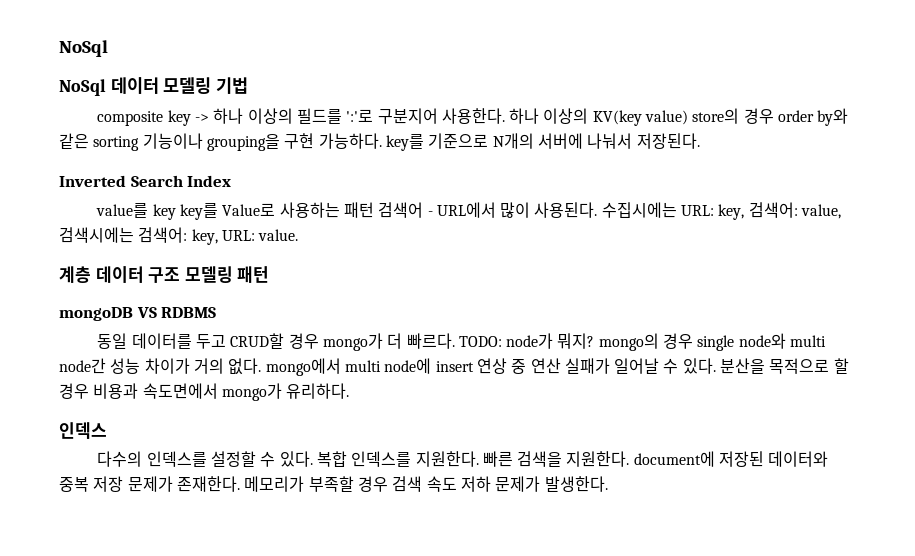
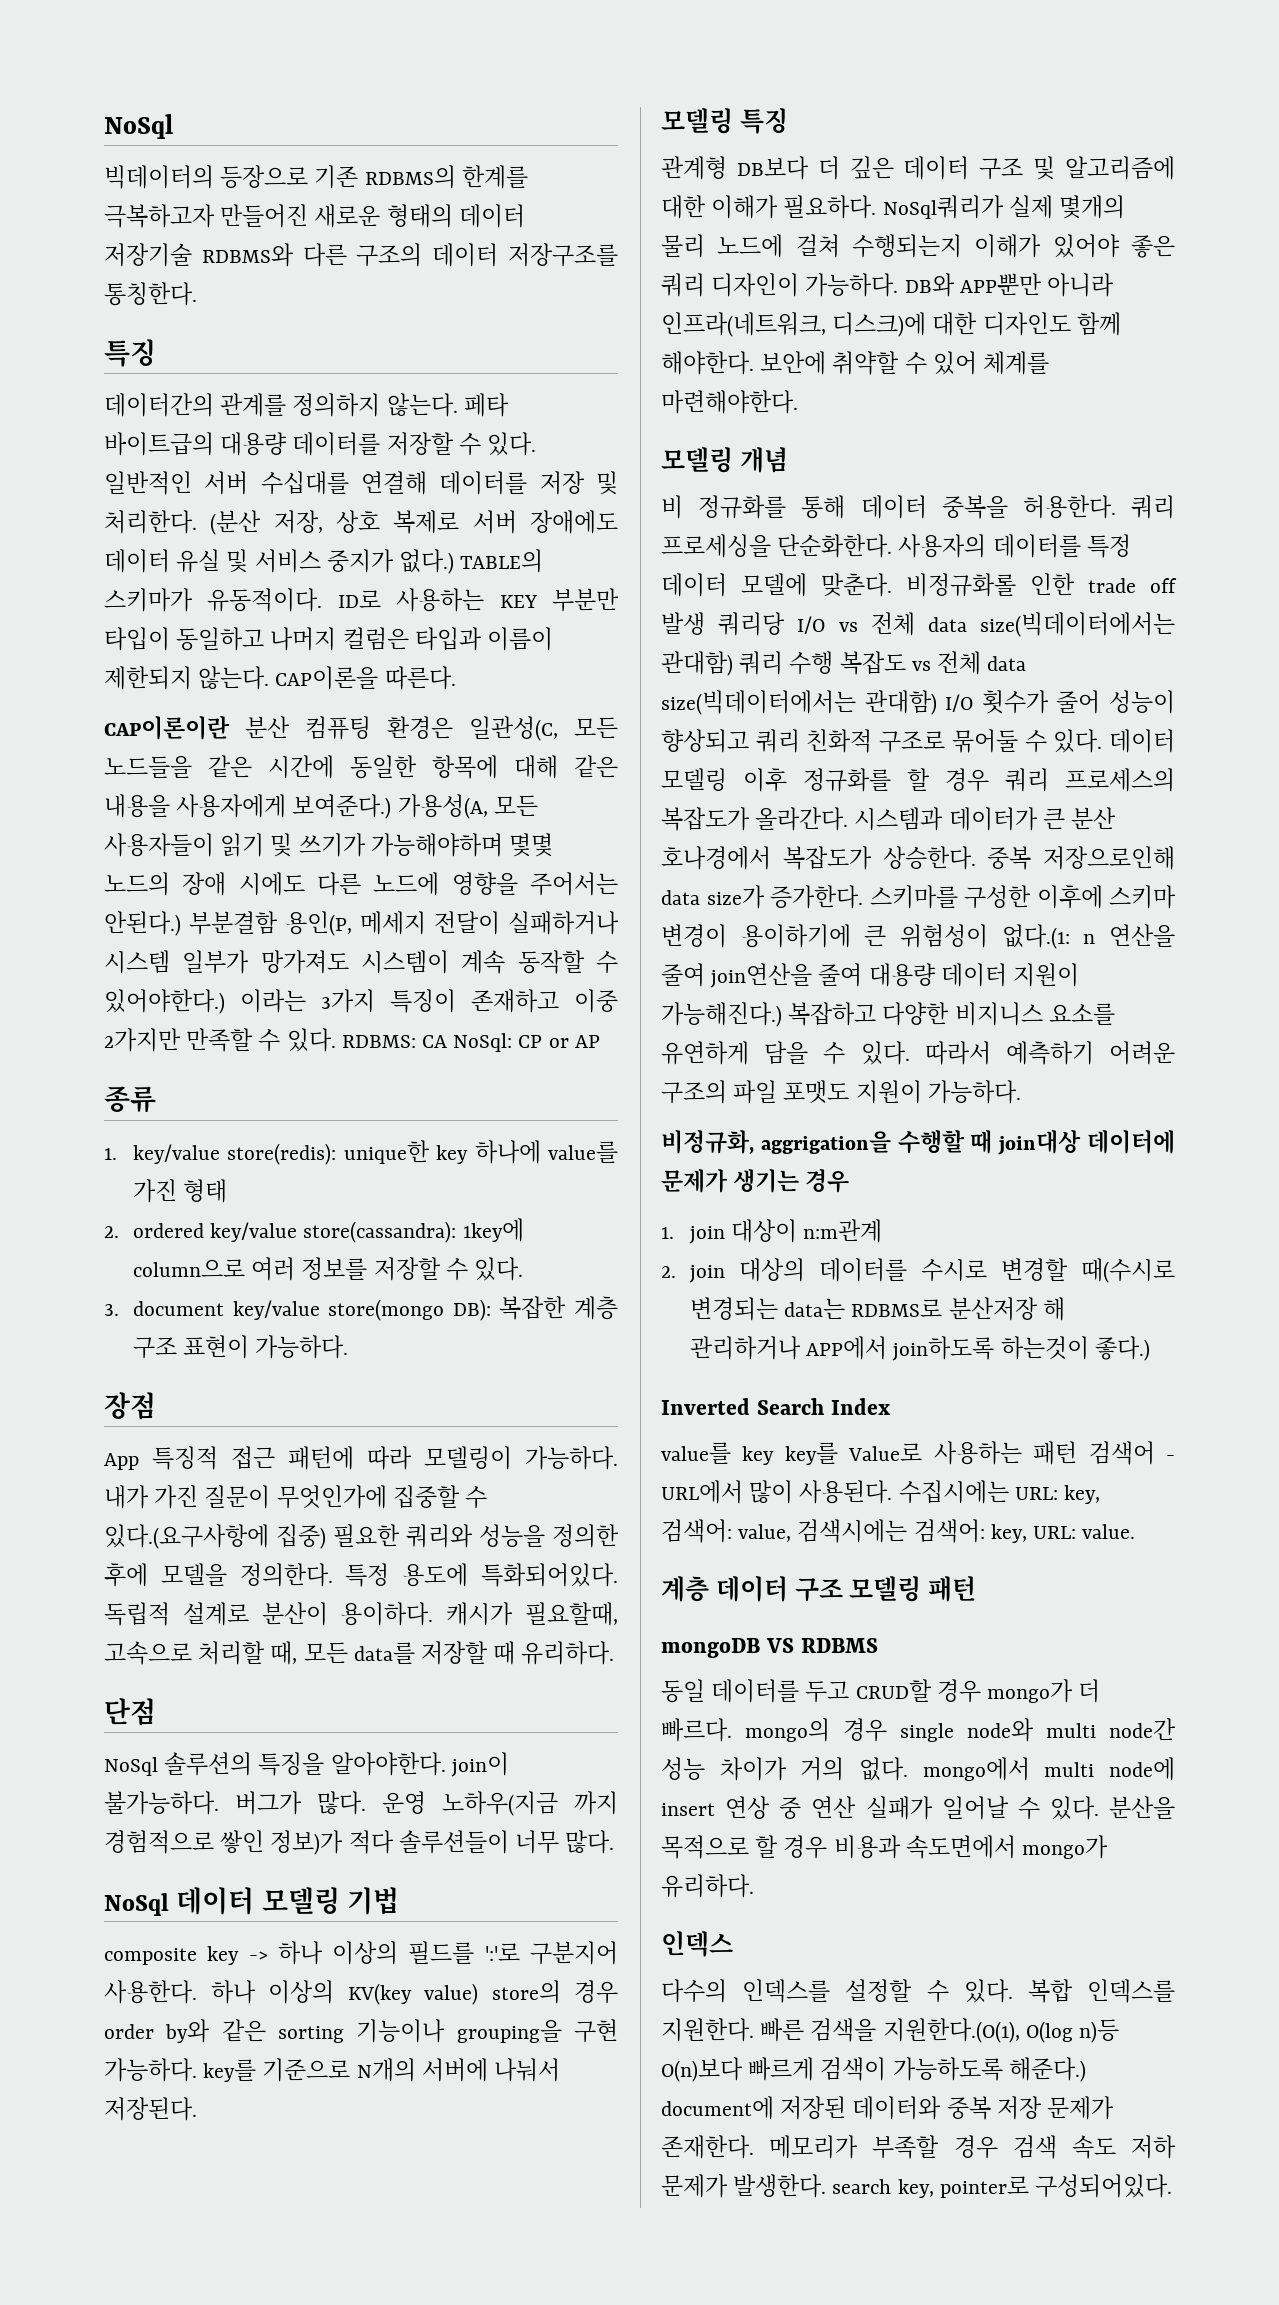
[59,40,108,57] NoSql -> [104,114,173,139] [104,165,528,189] [104,204,525,228] [104,243,618,267] [104,282,197,306] [104,339,156,367] [104,393,509,417] [104,432,537,456] [104,471,618,495] [104,510,618,535] [104,549,544,574] [104,588,619,612] [104,627,554,651] [104,666,456,690] [104,716,618,741] [104,755,618,779] [104,794,538,819] [104,833,554,857] [104,872,618,896] [104,911,619,936] [104,950,618,974] [104,989,618,1014] [104,1028,600,1052] [104,1086,156,1113] [104,1140,618,1165] [133,1179,228,1203] [104,1218,524,1243] [133,1257,524,1281] [104,1296,618,1321] [133,1335,349,1359] [104,1392,156,1420] [104,1446,618,1470] [104,1485,488,1509] [104,1524,619,1549] [104,1563,618,1587] [104,1602,618,1626] [104,1641,615,1665] [104,1698,156,1726] [104,1752,509,1777] [104,1791,618,1816] [104,1830,615,1855] NoSql // 빅데이터의 등장으로 기존 RDBMS의 한계를 극복하고자 만들어진 새로운 형태의 데이터 저장기술 RDBMS와 다른 구조의 데이터 저장구조를 통칭한다. // 특징 // 데이터간의 관계를 정의하지 않는다. 페타 바이트급의 대용량 데이터를 저장할 수 있다. 일반적인 서버 수십대를 연결해 데이터를 저장 및 처리한다. (분산 저장, 상호 복제로 서버 장애에도 데이터 유실 및 서비스 중지가 없다.) TABLE의 스키마가 유동적이다. ID로 사용하는 KEY 부분만 타입이 동일하고 나머지 컬럼은 타입과 이름이 제한되지 않는다. CAP이론을 따른다. // CAP이론이란 분산 컴퓨팅 환경은 일관성(C, 모든 노드들을 같은 시간에 동일한 항목에 대해 같은 내용을 사용자에게 보여준다.) 가용성(A, 모든 사용자들이 읽기 및 쓰기가 가능해야하며 몇몇 노드의 장애 시에도 다른 노드에 영향을 주어서는 안된다.) 부분결함 용인(P, 메세지 전달이 실패하거나 시스템 일부가 망가져도 시스템이 계속 동작할 수 있어야한다.) 이라는 3가지 특징이 존재하고 이중 2가지만 만족할 수 있다. RDBMS: CA NoSql: CP or AP // 종류 // 1. key/value store(redis): unique한 key 하나에 value를 가진 형태 // 2. ordered key/value store(cassandra): 1key에 column으로 여러 정보를 저장할 수 있다. // 3. document key/value store(mongo DB): 복잡한 계층 구조 표현이 가능하다. // 장점 // App 특징적 접근 패턴에 따라 모델링이 가능하다. 내가 가진 질문이 무엇인가에 집중할 수 있다.(요구사항에 집중) 필요한 쿼리와 성능을 정의한 후에 모델을 정의한다. 특정 용도에 특화되어있다. 독립적 설계로 분산이 용이하다. 캐시가 필요할때, 고속으로 처리할 때, 모든 data를 저장할 때 유리하다. // 단점 // NoSql 솔루션의 특징을 알아야한다. join이 불가능하다. 버그가 많다. 운영 노하우(지금 까지 경험적으로 쌓인 정보)가 적다 솔루션들이 너무 많다.
(700, 141) none -> [661,108,788,134] [661,156,1175,180] [661,195,1126,219] [661,234,1175,258] [661,273,1115,297] [661,312,1121,337] [661,351,1050,375] [661,390,798,414] [661,447,788,473] [661,495,1175,519] [661,534,1131,558] [661,573,1177,597] [661,612,1175,637] [661,651,1027,676] [661,690,1175,715] [661,729,1175,753] [661,768,1175,792] [661,807,1117,831] [661,846,1175,870] [661,885,1176,909] [661,924,1175,949] [661,963,1080,988] [661,1002,1115,1027] [661,1041,1175,1065] [661,1080,1021,1104] [661,1130,1175,1155] [661,1169,850,1193] [661,1219,883,1244] [661,1258,1175,1283] [690,1297,1065,1321] [690,1336,1150,1361] // 모델링 특징 // 관계형 DB보다 더 깊은 데이터 구조 및 알고리즘에 대한 이해가 필요하다. NoSql쿼리가 실제 몇개의 물리 노드에 걸쳐 수행되는지 이해가 있어야 좋은 쿼리 디자인이 가능하다. DB와 APP뿐만 아니라 인프라(네트워크, 디스크)에 대한 디자인도 함께 해야한다. 보안에 취약할 수 있어 체계를 마련해야한다. // 모델링 개념 // 비 정규화를 통해 데이터 중복을 허용한다. 쿼리 프로세싱을 단순화한다. 사용자의 데이터를 특정 데이터 모델에 맞춘다. 비정규화롤 인한 trade off 발생 쿼리당 I/O vs 전체 data size(빅데이터에서는 관대함) 쿼리 수행 복잡도 vs 전체 data size(빅데이터에서는 관대함) I/O 횟수가 줄어 성능이 향상되고 쿼리 친화적 구조로 묶어둘 수 있다. 데이터 모델링 이후 정규화를 할 경우 쿼리 프로세스의 복잡도가 올라간다. 시스템과 데이터가 큰 분산 호나경에서 복잡도가 상승한다. 중복 저장으로인해 data size가 증가한다. 스키마를 구성한 이후에 스키마 변경이 용이하기에 큰 위험성이 없다.(1: n 연산을 줄여 join연산을 줄여 대용량 데이터 지원이 가능해진다.) 복잡하고 다양한 비지니스 요소를 유연하게 담을 수 있다. 따라서 예측하기 어려운 구조의 파일 포맷도 지원이 가능하다. // 비정규화, aggrigation을 수행할 때 join대상 데이터에 문제가 생기는 경우 // 1. join 대상이 n:m관계 // 2. join 대상의 데이터를 수시로 변경할 때(수시로 변경되는 data는 RDBMS로 분산저장 해 관리하거나 APP에서 join하도록 하는것이 좋다.)
[458,333,595,349] TODO: node가 뭐지? -> (732, 1730) none
[566,451,630,467] 지원한다. -> [882,2018,1120,2043] [661,2057,1086,2082] 지원한다.(O(1), O(log n)등 O(n)보다 빠르게 검색이 가능하도록 해준다.)
(608, 484) none -> [832,2174,1173,2198] search key, pointer로 구성되어있다.

